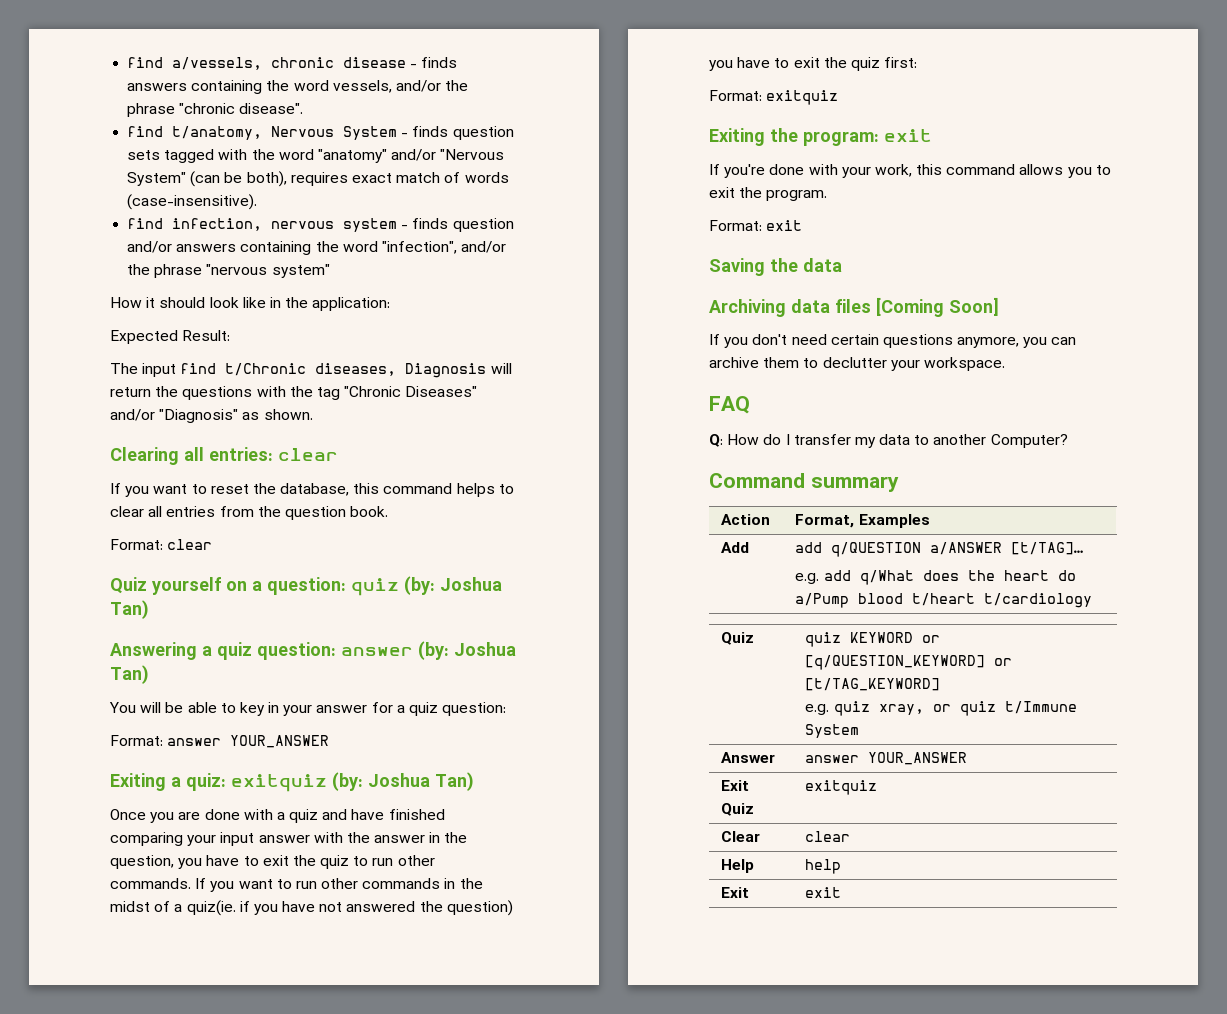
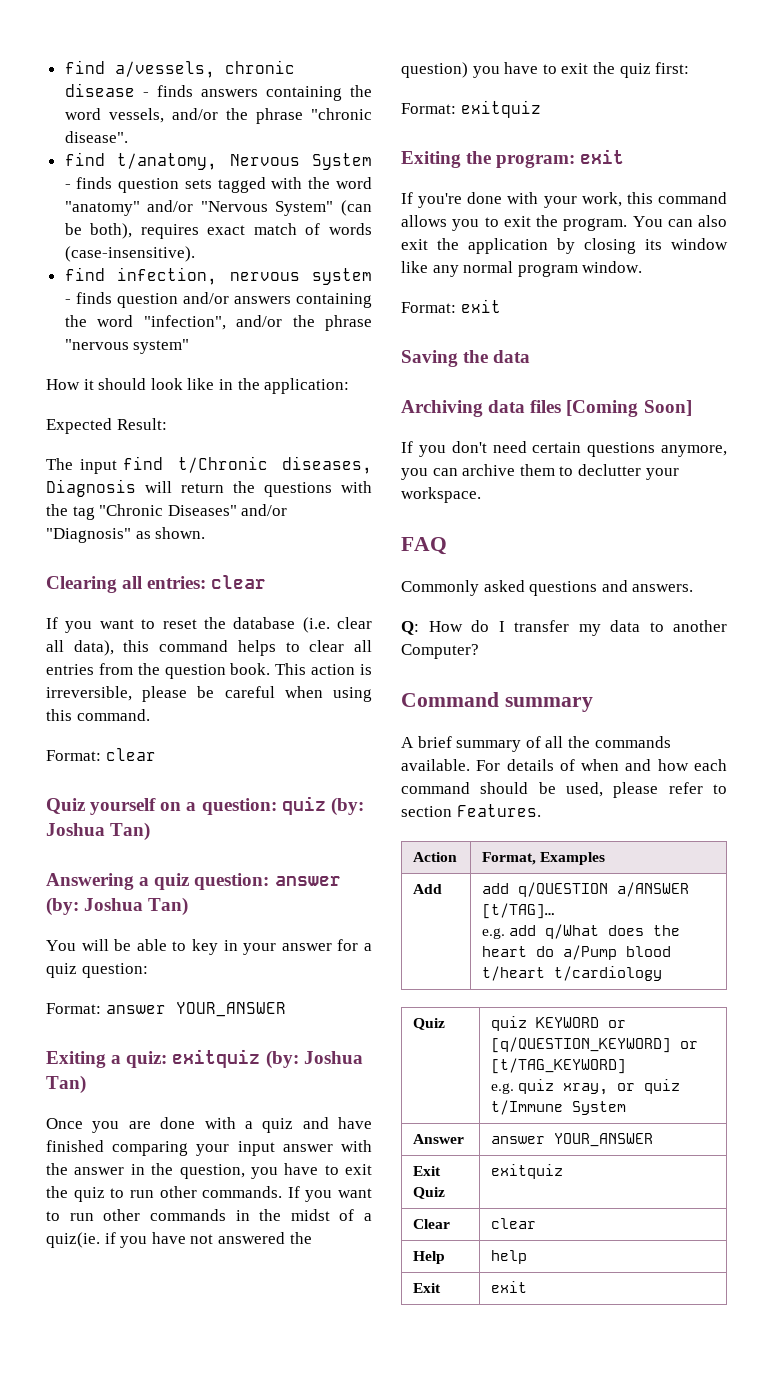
[280,483,350,496] database, -> [233,617,372,633] [46,640,114,656] database (i.e. clear all data),
(389, 511) none -> [275,663,372,675] [46,686,372,702] [46,709,150,721] This action is irreversible, please be careful when using this command.
(828, 195) none -> [632,215,727,227] [401,238,728,254] [401,261,643,277] You can also exit the application by closing its window like any normal program window.
(750, 405) none -> [401,580,694,596] // Commonly asked questions and answers.
(899, 484) none -> [401,736,671,752] [401,759,727,771] [401,782,727,798] [401,804,541,817] // A brief summary of all the commands available. For details of when and how each command should be used, please refer to section Features.

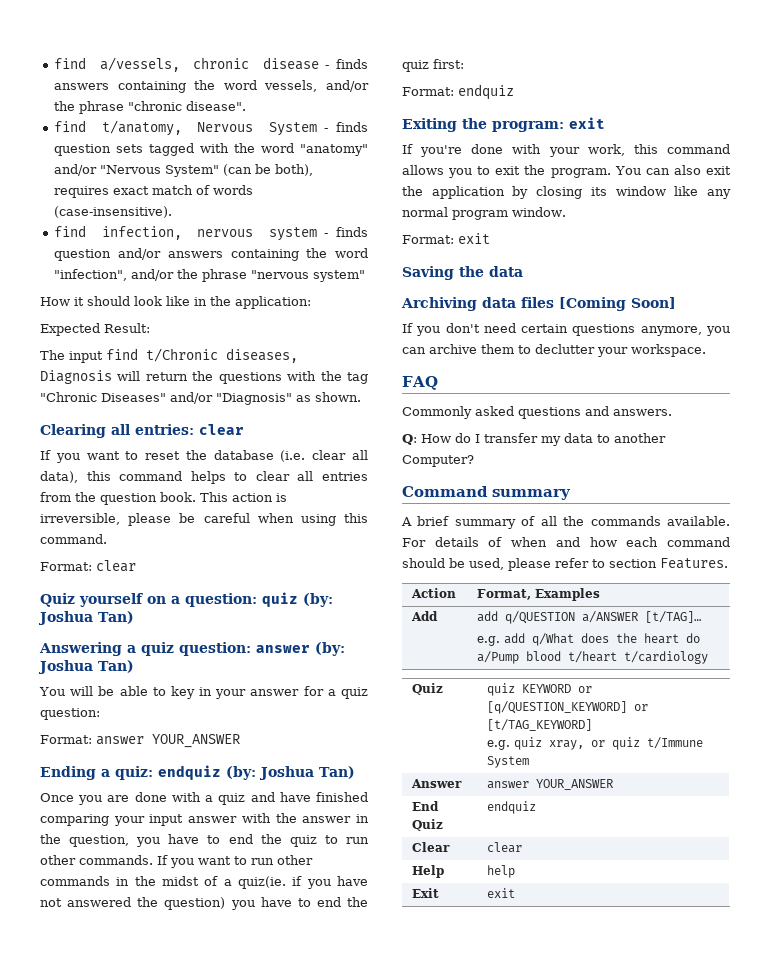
[46,1051,106,1068] Exiting -> [40,766,96,780] Ending
[172,1049,261,1068] exitquiz -> [158,765,221,780] endquiz
[345,1164,372,1175] exit -> [228,834,253,844] end
[561,63,589,74] exit -> [316,897,341,907] end
[460,100,541,118] exitquiz -> [458,84,514,100] endquiz
[413,1166,442,1176] [413,1187,446,1199] [491,1164,564,1179] Exit Quiz | exitquiz -> [412,801,440,811] [412,819,444,831] [487,801,537,814] End Quiz | endquiz

